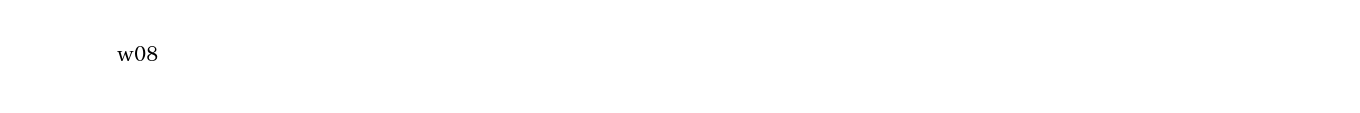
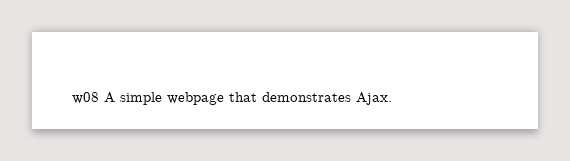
(158, 54) none -> [104,92,392,105] A simple webpage that demonstrates Ajax.

